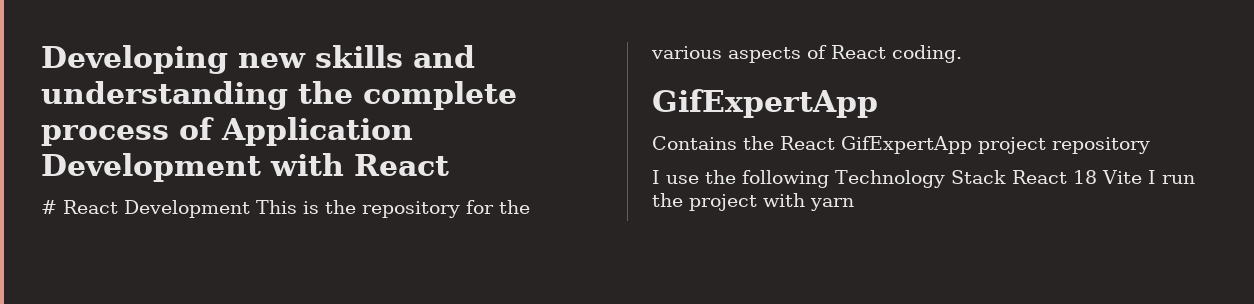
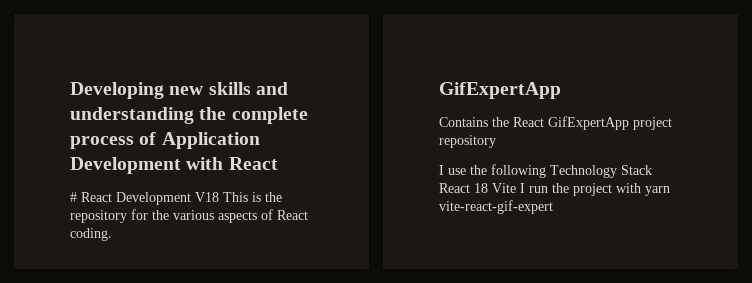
(250, 209) none -> [195,192,219,202] V18
(854, 204) none -> [439,200,553,214] vite-react-gif-expert

